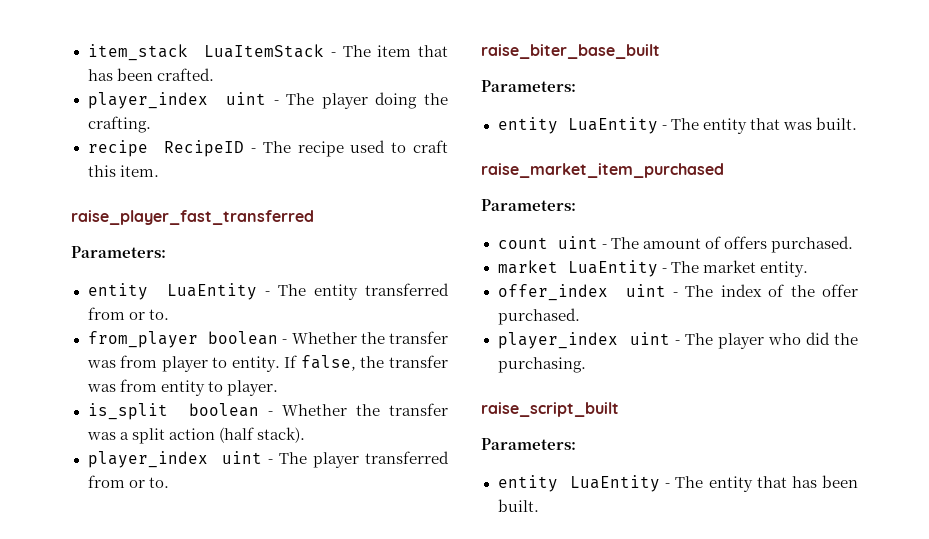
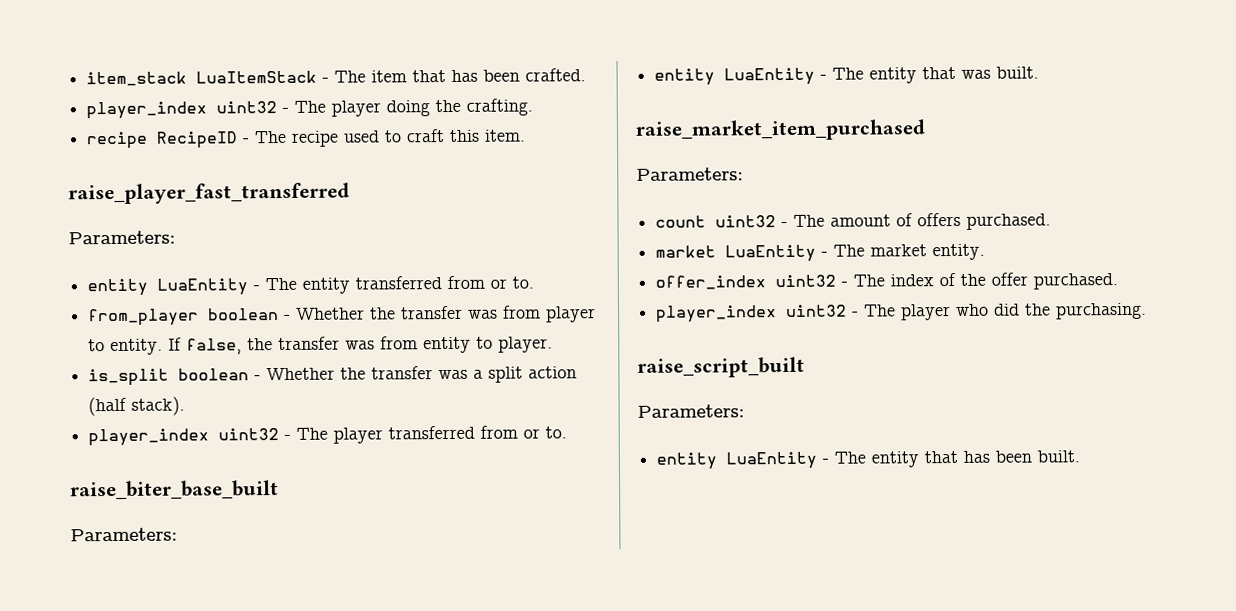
[226,92,267,105] uint -> [216,101,278,114] uint32
[222,451,263,464] uint -> [218,428,280,441] uint32
[557,236,598,249] uint -> [715,215,777,228] uint32
[625,284,666,297] uint -> [775,274,837,288] uint32
[629,332,670,345] uint -> [786,304,848,318] uint32

